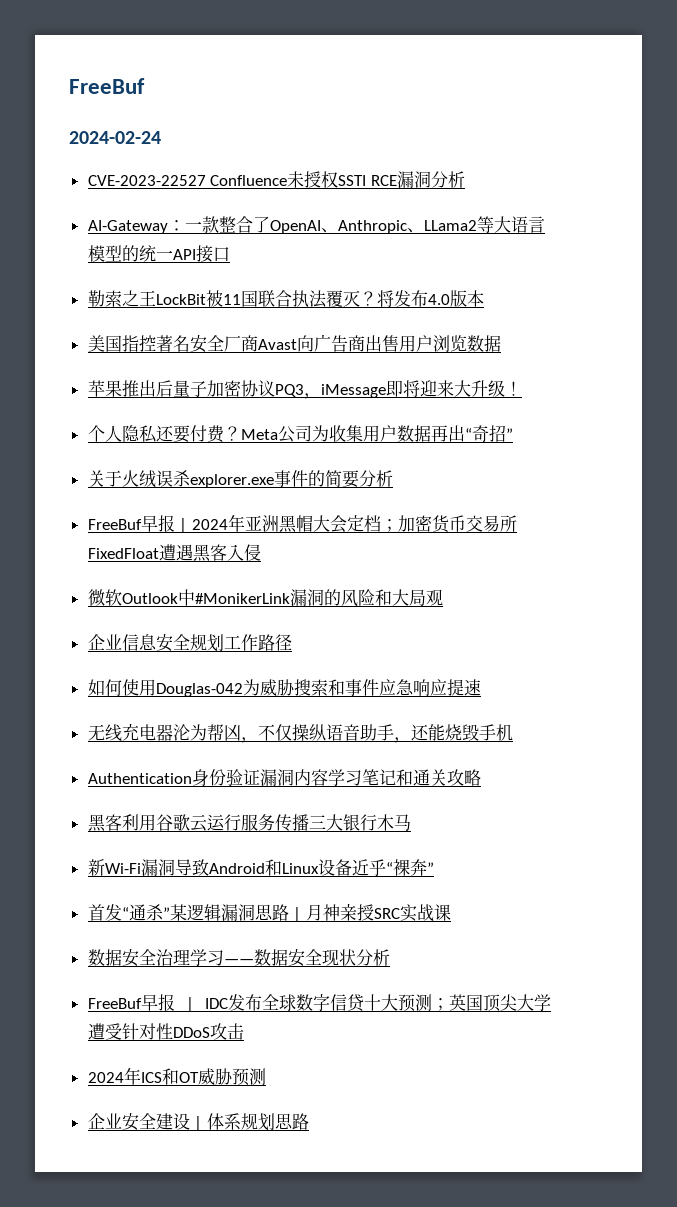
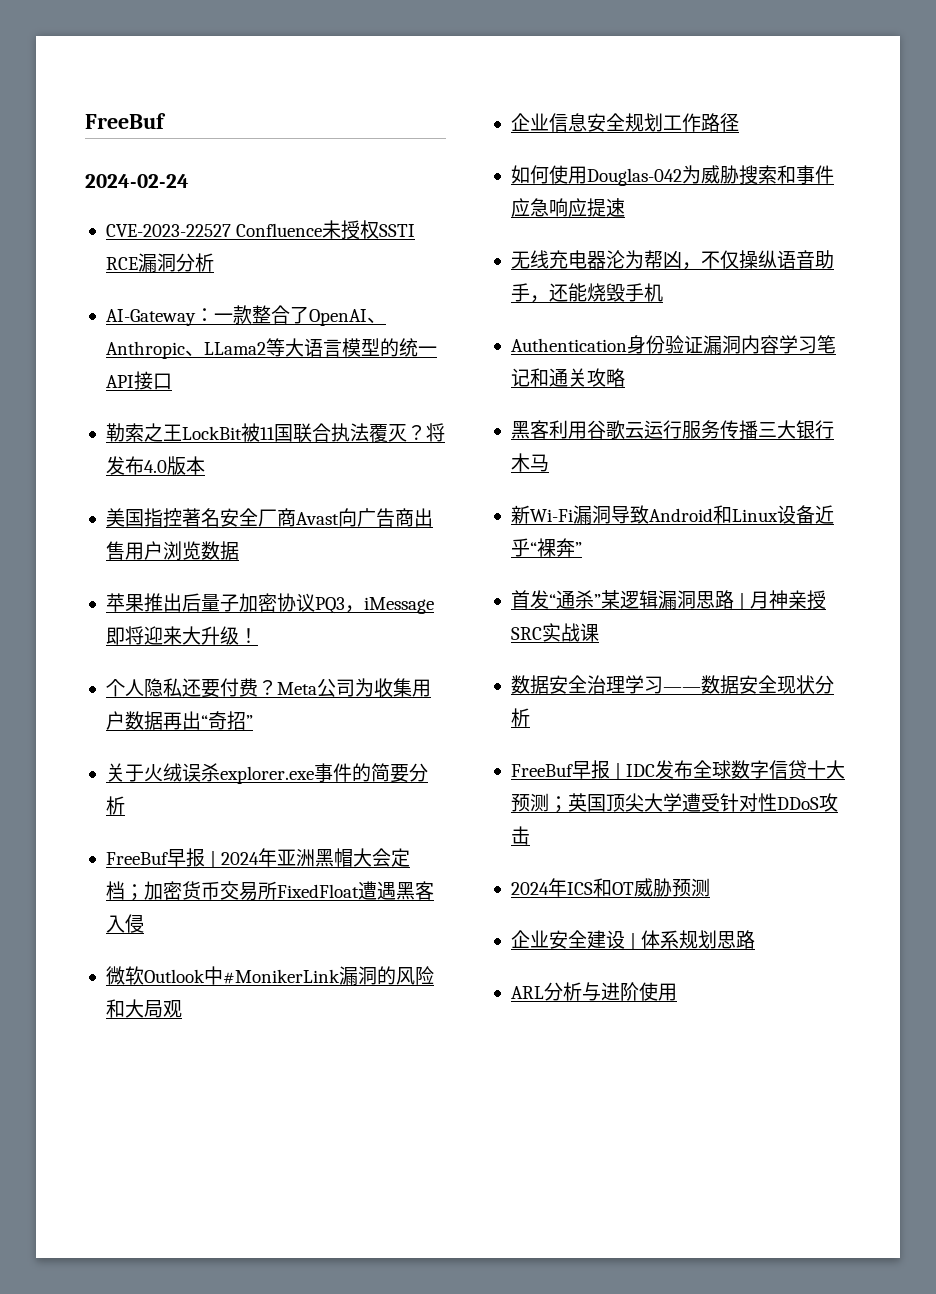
(309, 1121) none -> [510,982,677,1001] // ARL分析与进阶使用

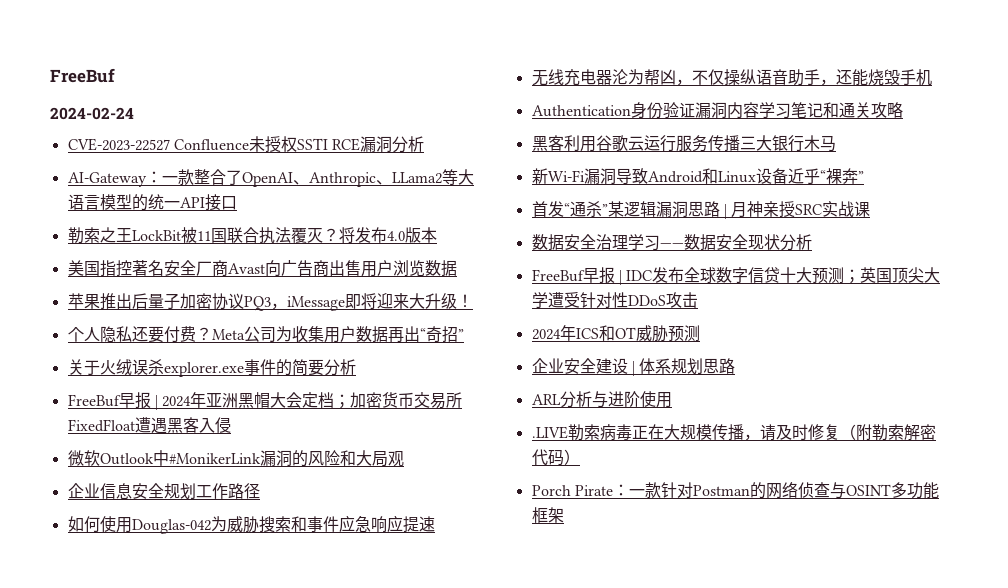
(677, 992) none -> [531,424,936,441] [531,449,580,466] [531,481,939,499] [531,507,564,523] // .LIVE勒索病毒正在大规模传播，请及时修复（附勒索解密代码） // Porch Pirate：一款针对Postman的网络侦查与OSINT多功能框架

